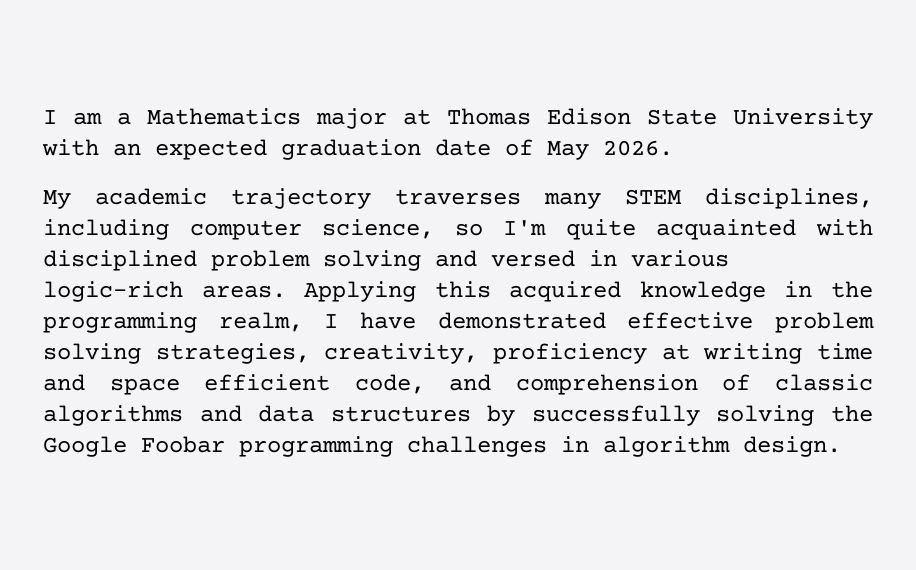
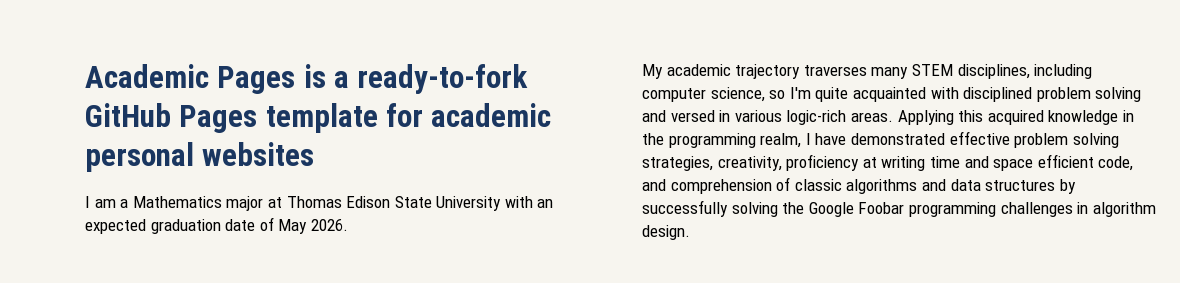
(43, 117) none -> [85,64,529,94] [85,103,552,133] [85,142,315,172] Academic Pages is a ready-to-fork GitHub Pages template for academic personal websites //

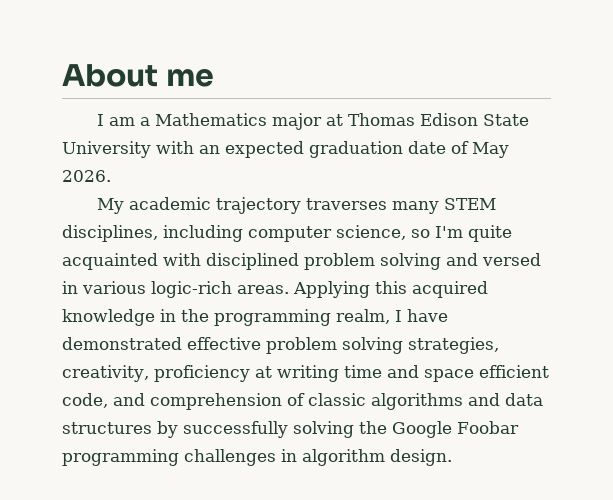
[85,64,529,94] [85,103,552,133] [85,142,315,172] Academic Pages is a ready-to-fork GitHub Pages template for academic personal websites -> [62,64,215,87] About me

